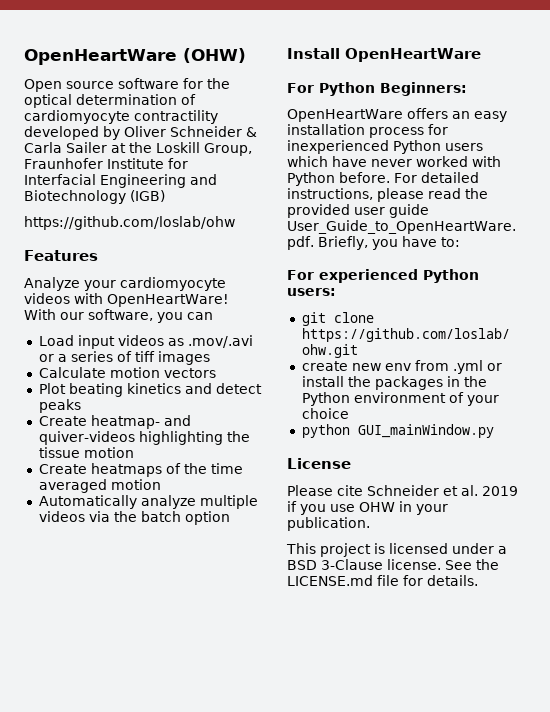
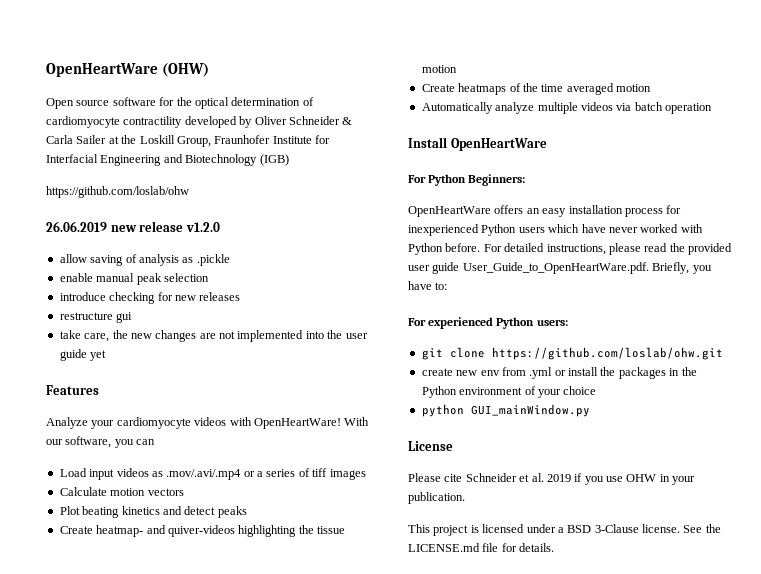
(235, 223) none -> [46,221,220,232] [59,254,230,266] [59,273,209,285] [59,292,241,304] [59,312,133,323] [59,330,368,342] [59,349,107,361] // 26.06.2019 new release v1.2.0 // allow saving of analysis as .pickle // enable manual peak selection // introduce checking for new releases // restructure gui // take care, the new changes are not implemented into the user guide yet
[187,335,253,348] .mov/.avi -> [166,469,242,480] .mov/.avi/.mp4
[113,511,230,525] the batch option -> [634,102,712,114] batch operation

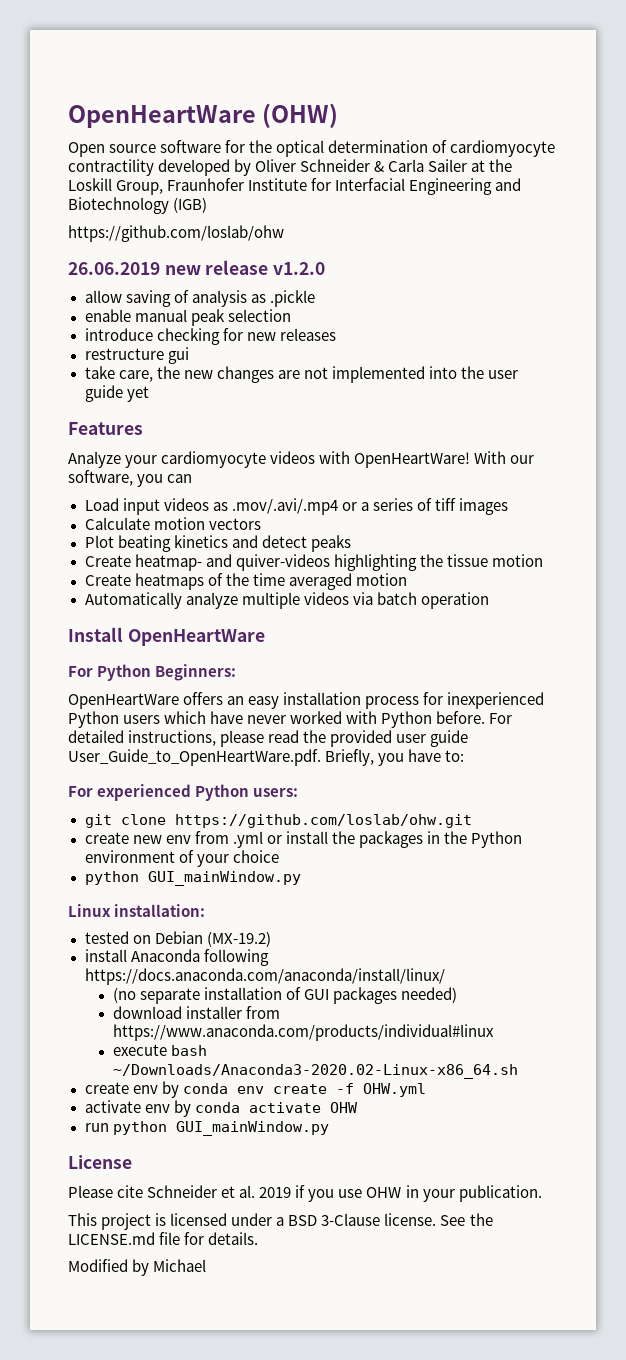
(590, 410) none -> [68,904,206,917] [84,931,271,947] [84,949,269,966] [84,968,445,985] [112,987,458,1004] [112,1006,280,1019] [112,1024,494,1041] [112,1044,207,1056] [112,1064,518,1079] [84,1081,426,1098] [84,1100,358,1117] [84,1121,329,1136] // Linux installation: // tested on Debian (MX-19.2) // install Anaconda following https://docs.anaconda.com/anaconda/install/linux/ // (no separate installation of GUI packages needed) // download installer from https://www.anaconda.com/products/individual#linux // execute bash ~/Downloads/Anaconda3-2020.02-Linux-x86_64.sh // create env by conda env create -f OHW.yml // activate env by conda activate OHW // run python GUI_mainWindow.py
(555, 547) none -> [68,1259,207,1276] // Modified by Michael

